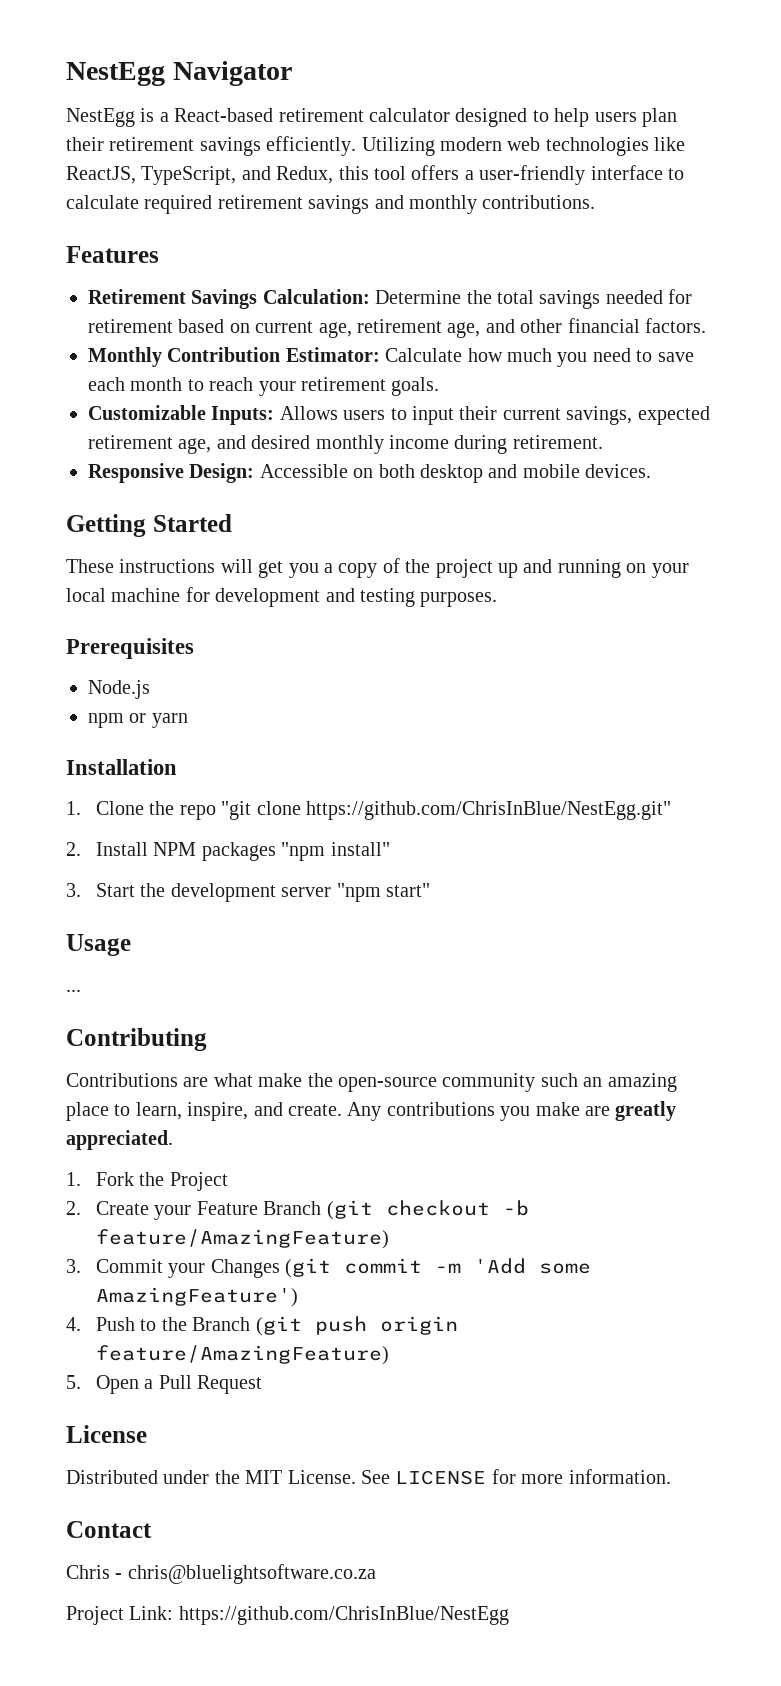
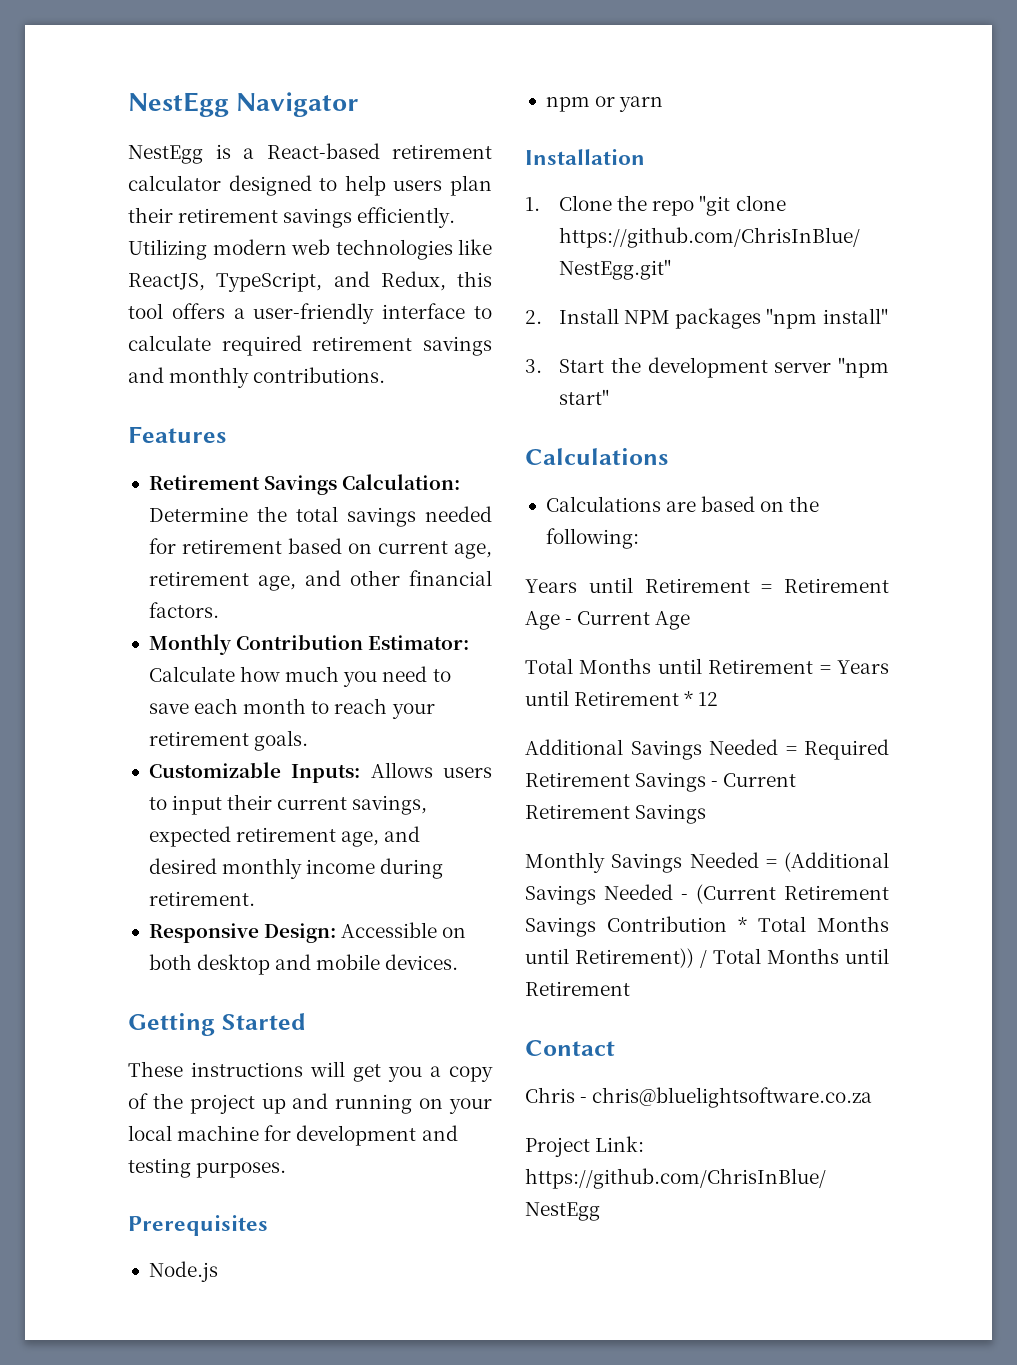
[66,934,131,956] [66,989,81,992] [66,1028,207,1051] [66,1073,677,1092] [66,1101,677,1121] [66,1130,173,1150] [66,1172,228,1191] [66,1200,529,1220] [95,1229,389,1249] [66,1258,592,1278] [95,1287,298,1307] [66,1316,458,1336] [95,1345,389,1365] [66,1375,263,1394] [66,1425,147,1443] [66,1469,671,1485] Usage // ... // Contributing // Contributions are what make the open-source community such an amazing place to learn, inspire, and create. Any contributions you make are greatly appreciated. // 1. Fork the Project // 2. Create your Feature Branch (git checkout -b feature/AmazingFeature) // 3. Commit your Changes (git commit -m 'Add some AmazingFeature') // 4. Push to the Branch (git push origin feature/AmazingFeature) // 5. Open a Pull Request // License // Distributed under the MIT License. See LICENSE for more information. -> [525,448,668,465] [545,496,820,512] [545,528,639,549] [525,577,889,593] [525,611,691,630] [525,658,889,674] [525,690,719,706] [525,739,889,760] [525,772,797,792] [525,804,707,824] [525,852,889,873] [525,884,889,905] [525,916,889,937] [525,948,889,968] [525,981,630,996] Calculations // Calculations are based on the following: // Years until Retirement = Retirement Age - Current Age // Total Months until Retirement = Years until Retirement * 12 // Additional Savings Needed = Required Retirement Savings - Current Retirement Savings // Monthly Savings Needed = (Additional Savings Needed - (Current Retirement Savings Contribution * Total Months until Retirement)) / Total Months until Retirement

